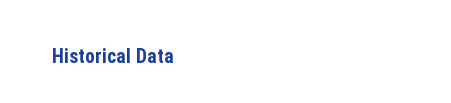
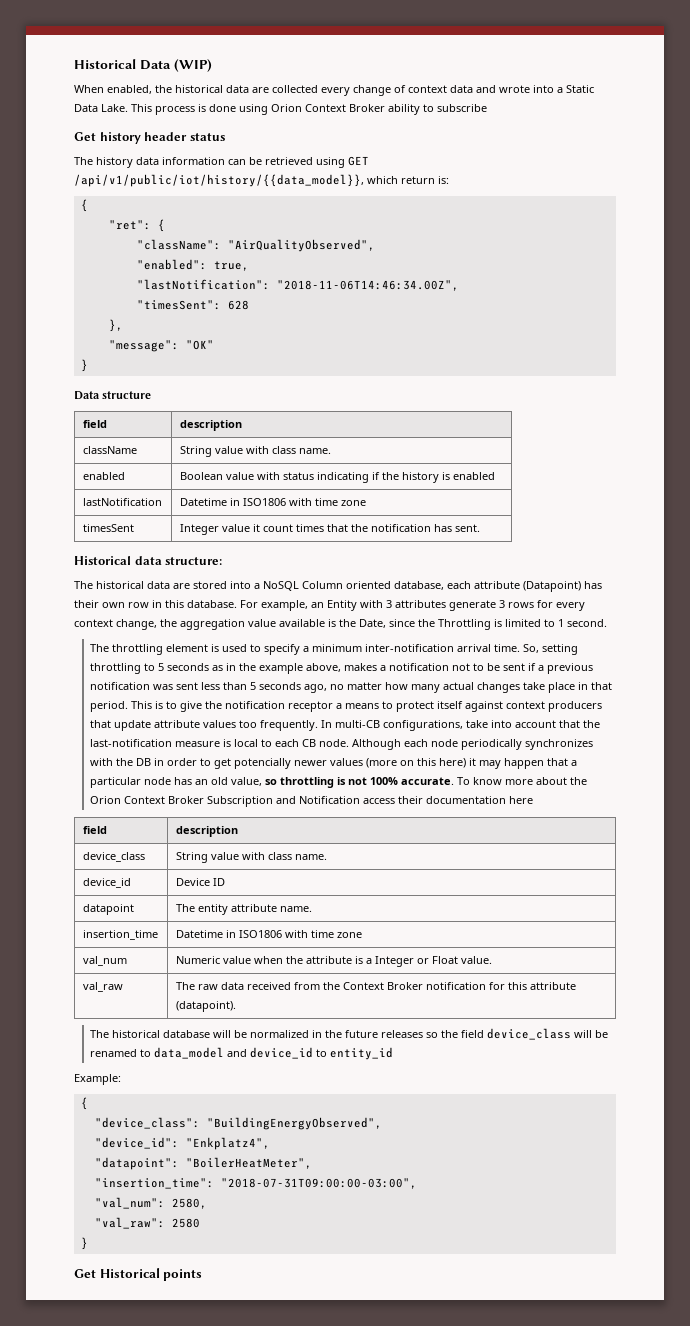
(175, 55) none -> [174,59,212,72] [74,85,594,96] [74,104,487,115] [74,132,225,144] [74,156,369,168] [74,174,449,187] [80,199,88,212] [108,219,165,232] [136,239,375,252] [136,259,249,271] [136,279,459,291] [136,300,249,310] [108,319,123,332] [108,340,214,352] [80,359,88,372] [74,391,152,400] [82,420,107,428] [179,420,242,431] [82,446,137,454] [179,446,331,457] [82,472,125,480] [179,472,495,483] [82,498,162,506] [179,498,366,506] [82,524,134,532] [179,524,480,535] [74,556,223,565] [74,581,602,592] [74,600,585,611] [74,619,607,630] [89,644,578,655] [89,663,593,674] [89,682,612,693] [89,701,602,712] [89,720,600,731] [89,739,593,750] [89,758,577,769] [89,777,587,788] [89,796,533,807] [82,826,107,834] [175,826,238,837] [82,852,145,862] [175,852,327,863] [82,878,131,888] [175,878,225,886] [82,904,134,915] [175,904,312,915] [82,930,158,940] [175,930,362,938] [82,956,127,966] [175,956,492,967] [82,982,123,992] [175,982,576,990] [175,1001,236,1012] [89,1028,608,1040] [89,1047,393,1060] [74,1074,121,1085] [80,1097,88,1110] [94,1117,382,1130] [94,1137,270,1150] [94,1157,312,1170] [94,1178,417,1189] [94,1197,207,1209] [94,1217,200,1229] [80,1237,88,1250] [74,1268,203,1281] (WIP) // When enabled, the historical data are collected every change of context data and wrote into a Static Data Lake. This process is done using Orion Context Broker ability to subscribe // Get history header status // The history data information can be retrieved using GET /api/v1/public/iot/history/{{data_model}}, which return is: // { // "ret": { // "className": "AirQualityObserved", // "enabled": true, // "lastNotification": "2018-11-06T14:46:34.00Z", // "timesSent": 628 // }, // "message": "OK" // } // Data structure // field | description // className | String value with class name. // enabled | Boolean value with status indicating if the history is enabled // lastNotification | Datetime in ISO1806 with time zone // timesSent | Integer value it count times that the notification has sent. // Historical data structure: // The historical data are stored into a NoSQL Column oriented database, each attribute (Datapoint) has their own row in this database. For example, an Entity with 3 attributes generate 3 rows for every context change, the aggregation value available is the Date, since the Throttling is limited to 1 second. // The throttling element is used to specify a minimum inter-notification arrival time. So, setting throttling to 5 seconds as in the example above, makes a notification not to be sent if a previous notification was sent less than 5 seconds ago, no matter how many actual changes take place in that period. This is to give the notification receptor a means to protect itself against context producers that update attribute values too frequently. In multi-CB configurations, take into account that the last-notification measure is local to each CB node. Although each node periodically synchronizes with the DB in order to get potencially newer values (more on this here) it may happen that a particular node has an old value, so throttling is not 100% accurate. To know more about the Orion Context Broker Subscription and Notification access their documentation here // field | description // device_class | String value with class name. // device_id | Device ID // datapoint | The entity attribute name. // insertion_time | Datetime in ISO1806 with time zone // val_num | Numeric value when the attribute is a Integer or Float value. // val_raw | The raw data received from the Context Broker notification for this attribute (datapoint). // The historical database will be normalized in the future releases so the field device_class will be renamed to data_model and device_id to entity_id // Example: // { // "device_class": "BuildingEnergyObserved", // "device_id": "Enkplatz4", // "datapoint": "BoilerHeatMeter", // "insertion_time": "2018-07-31T09:00:00-03:00", // "val_num": 2580, // "val_raw": 2580 // } // Get Historical points

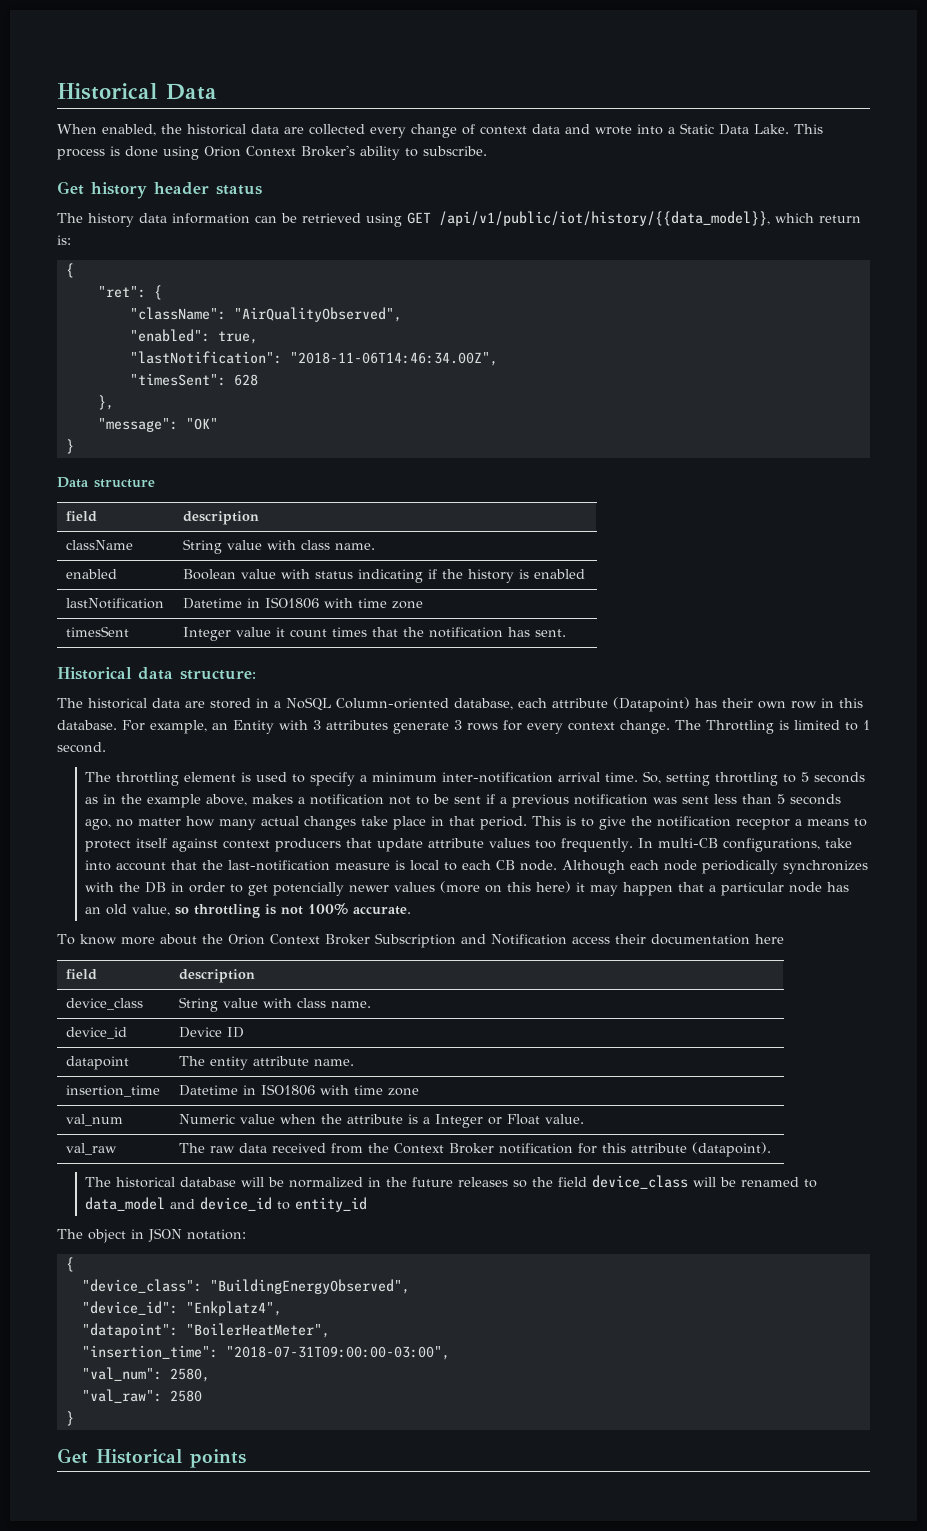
[174,59,212,72] (WIP) -> (217, 91) none
[349,104,385,112] Broker -> [301,145,355,157] Broker's
[437,104,487,112] subscribe -> [423,146,487,156] subscribe.
[230,581,251,589] into -> [256,698,269,708] in
[302,581,391,589] Column oriented -> [336,698,449,709] Column-oriented
[116,619,435,630] change, the aggregation value available is the Date, since the -> [620,720,701,734] change. The
(454, 781) none -> (412, 910) //
[74,1074,121,1085] Example: -> [57,1228,246,1243] The object in JSON notation:

